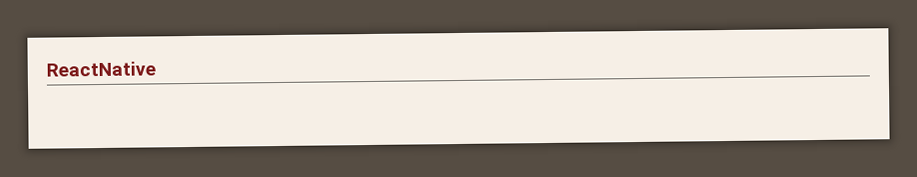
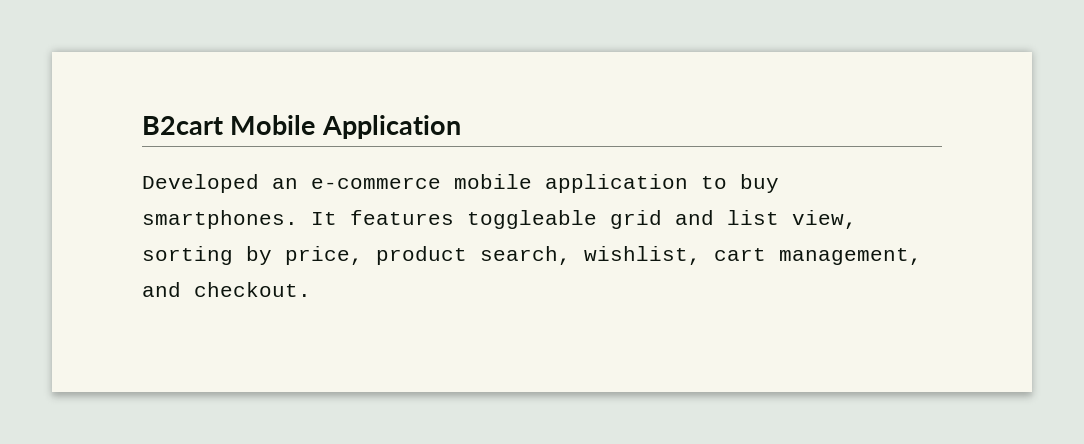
[46,61,156,77] ReactNative -> [142,115,461,139] [142,174,779,193] [142,210,857,229] [142,246,922,265] [142,282,311,297] B2cart Mobile Application // Developed an e-commerce mobile application to buy smartphones. It features toggleable grid and list view, sorting by price, product search, wishlist, cart management, and checkout.

